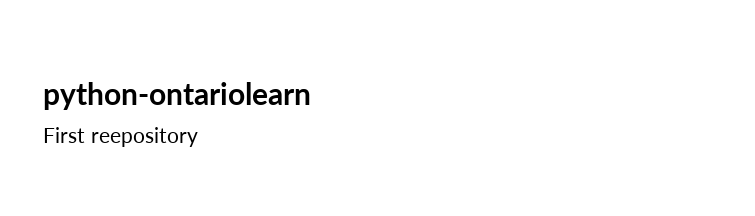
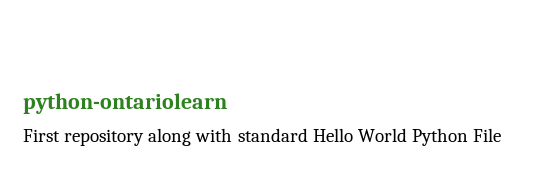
[90,127,198,147] reepository -> [64,128,502,146] repository along with standard Hello World Python File

